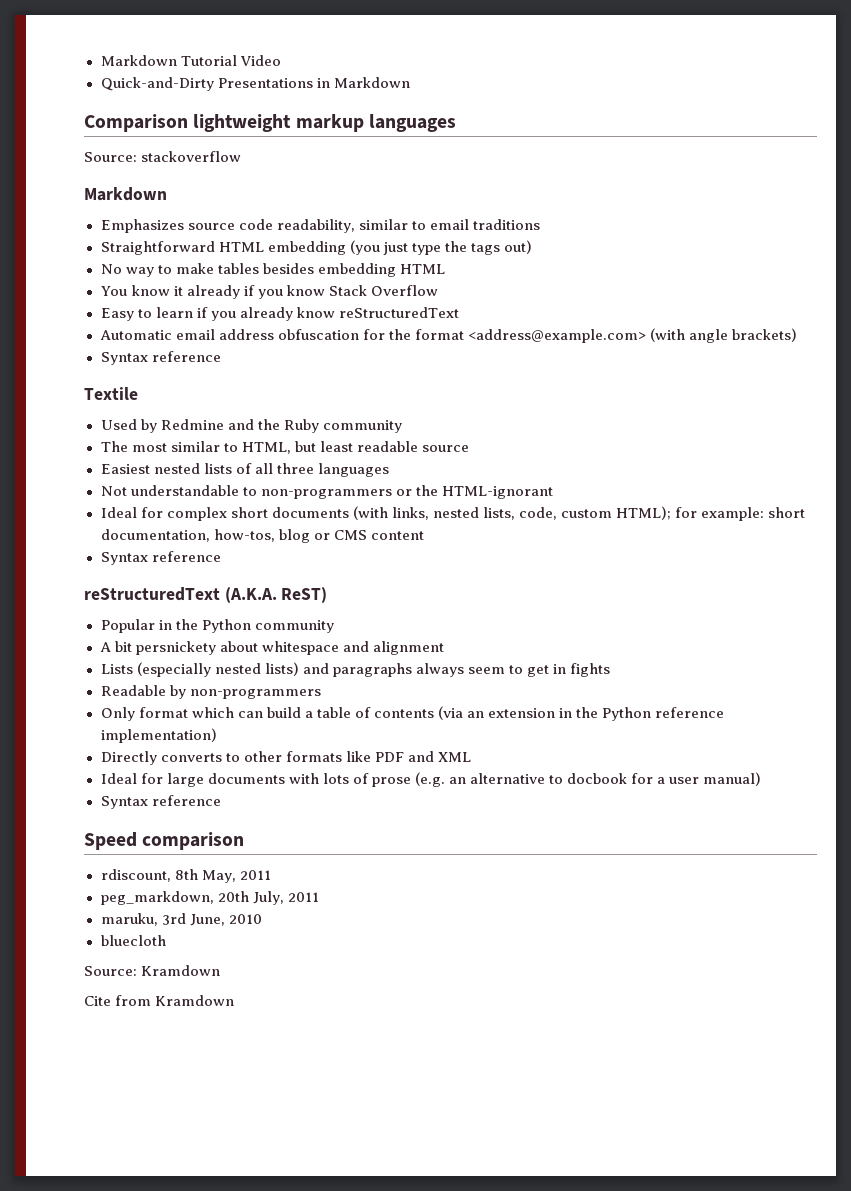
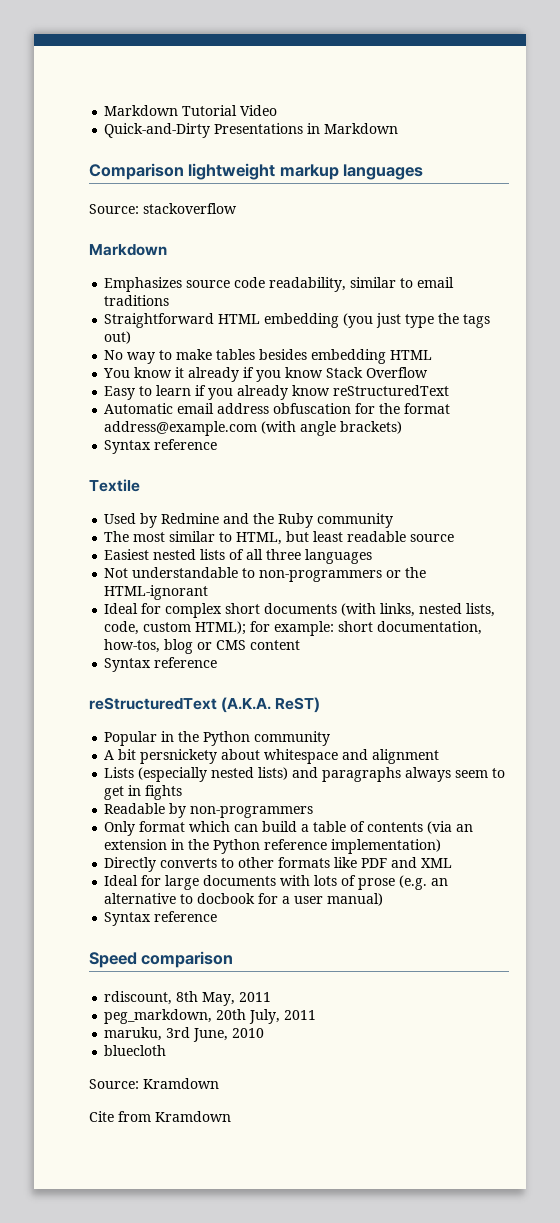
[467,329,646,343] <address@example.com> -> [104,421,258,436] address@example.com

